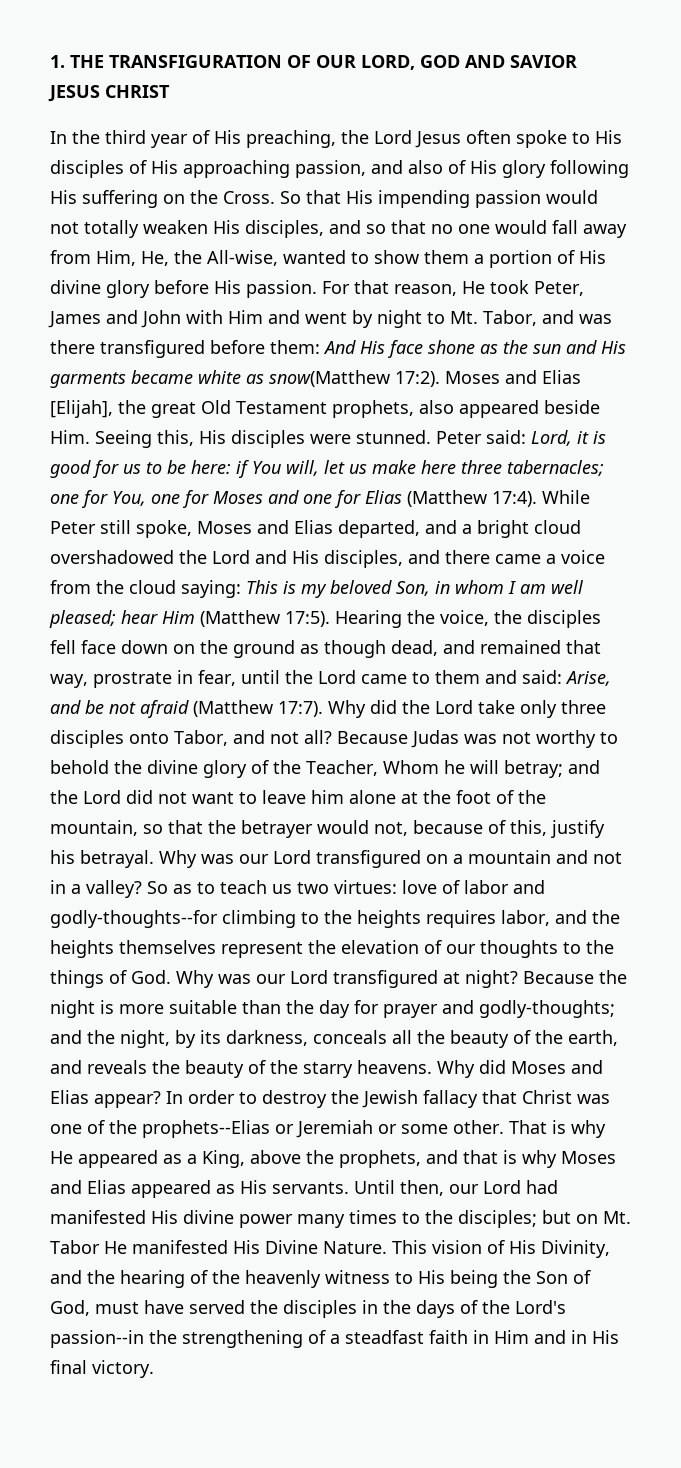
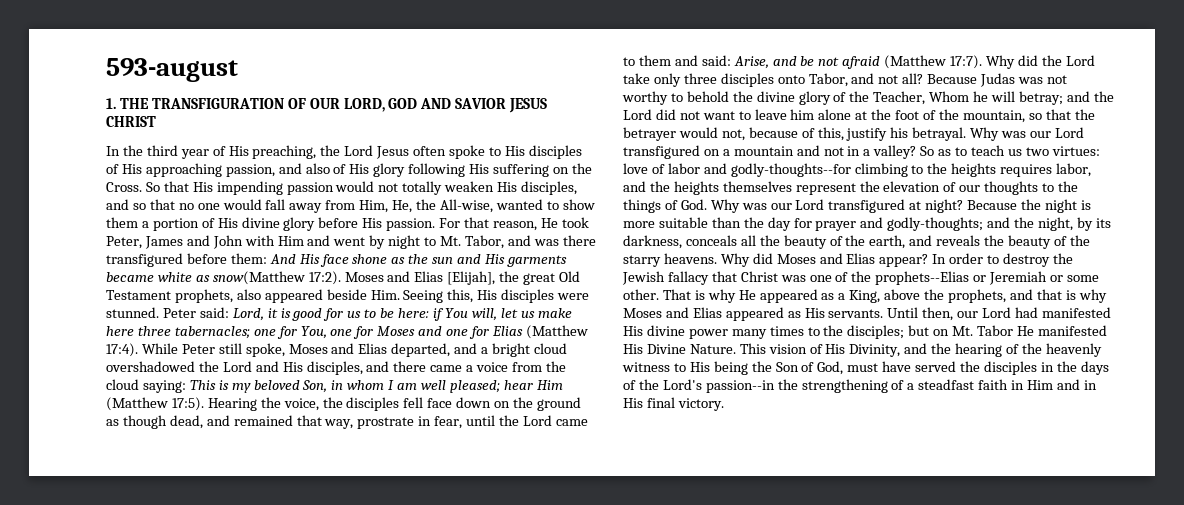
(50, 61) none -> [106,58,238,82] 593-august //

